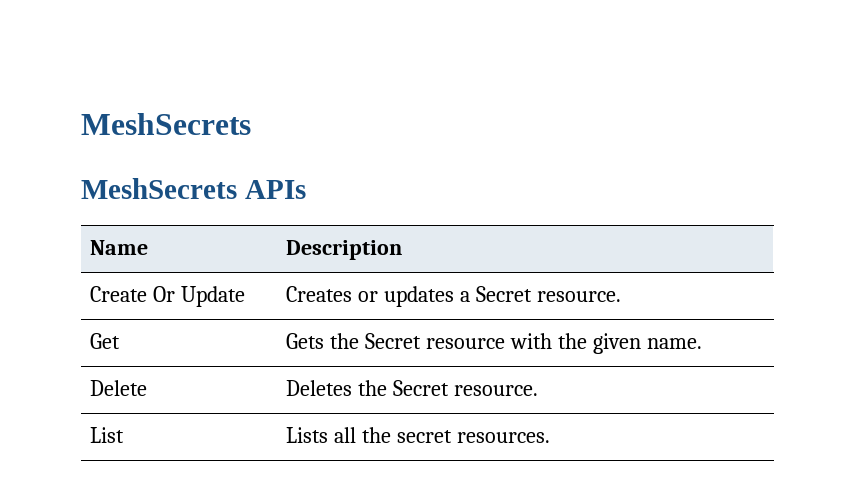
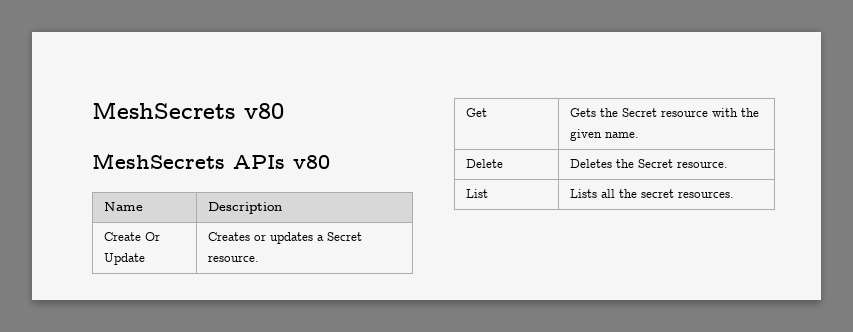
[81,113,251,135] MeshSecrets -> [92,102,284,119] MeshSecrets v80
(306, 189) none -> [293,155,330,169] v80

